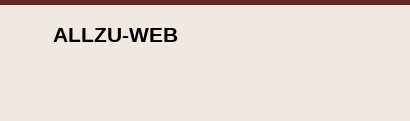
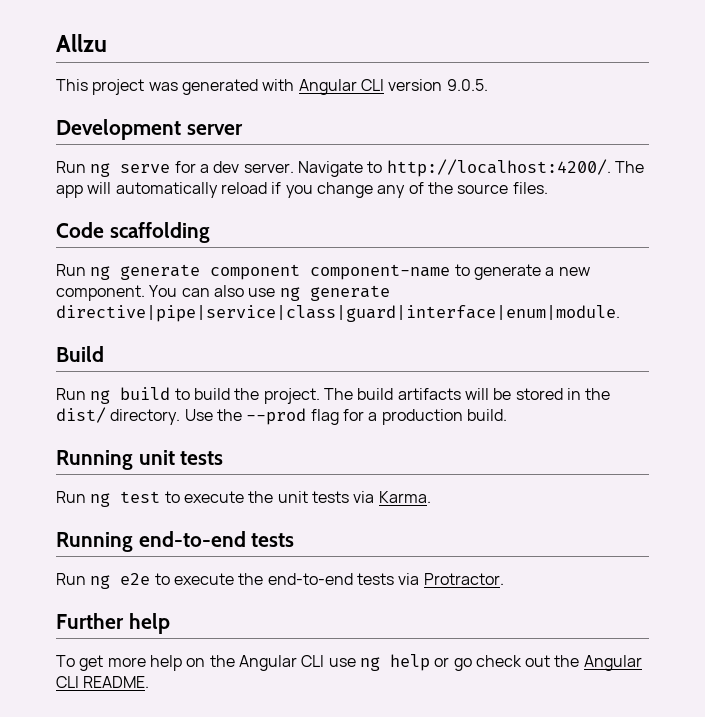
[53,28,178,42] ALLZU-WEB -> [56,34,107,52] [56,79,488,95] [56,119,243,140] [56,159,644,177] [56,182,548,198] [56,222,210,243] [56,264,590,280] [56,285,390,301] [56,305,620,322] [56,346,104,362] [56,387,611,404] [56,407,507,425] [56,450,224,470] [56,491,431,507] [56,531,295,552] [56,573,504,589] [56,613,170,634] [56,654,642,671] [56,676,150,688] Allzu // This project was generated with Angular CLI version 9.0.5. // Development server // Run ng serve for a dev server. Navigate to http://localhost:4200/. The app will automatically reload if you change any of the source files. // Code scaffolding // Run ng generate component component-name to generate a new component. You can also use ng generate directive|pipe|service|class|guard|interface|enum|module. // Build // Run ng build to build the project. The build artifacts will be stored in the dist/ directory. Use the --prod flag for a production build. // Running unit tests // Run ng test to execute the unit tests via Karma. // Running end-to-end tests // Run ng e2e to execute the end-to-end tests via Protractor. // Further help // To get more help on the Angular CLI use ng help or go check out the Angular CLI README.

